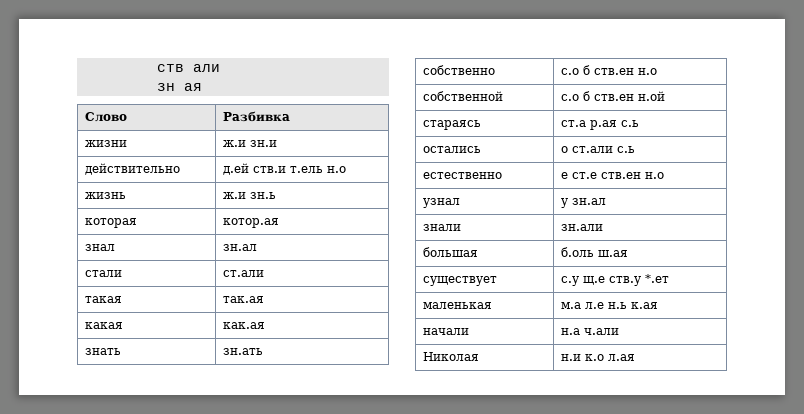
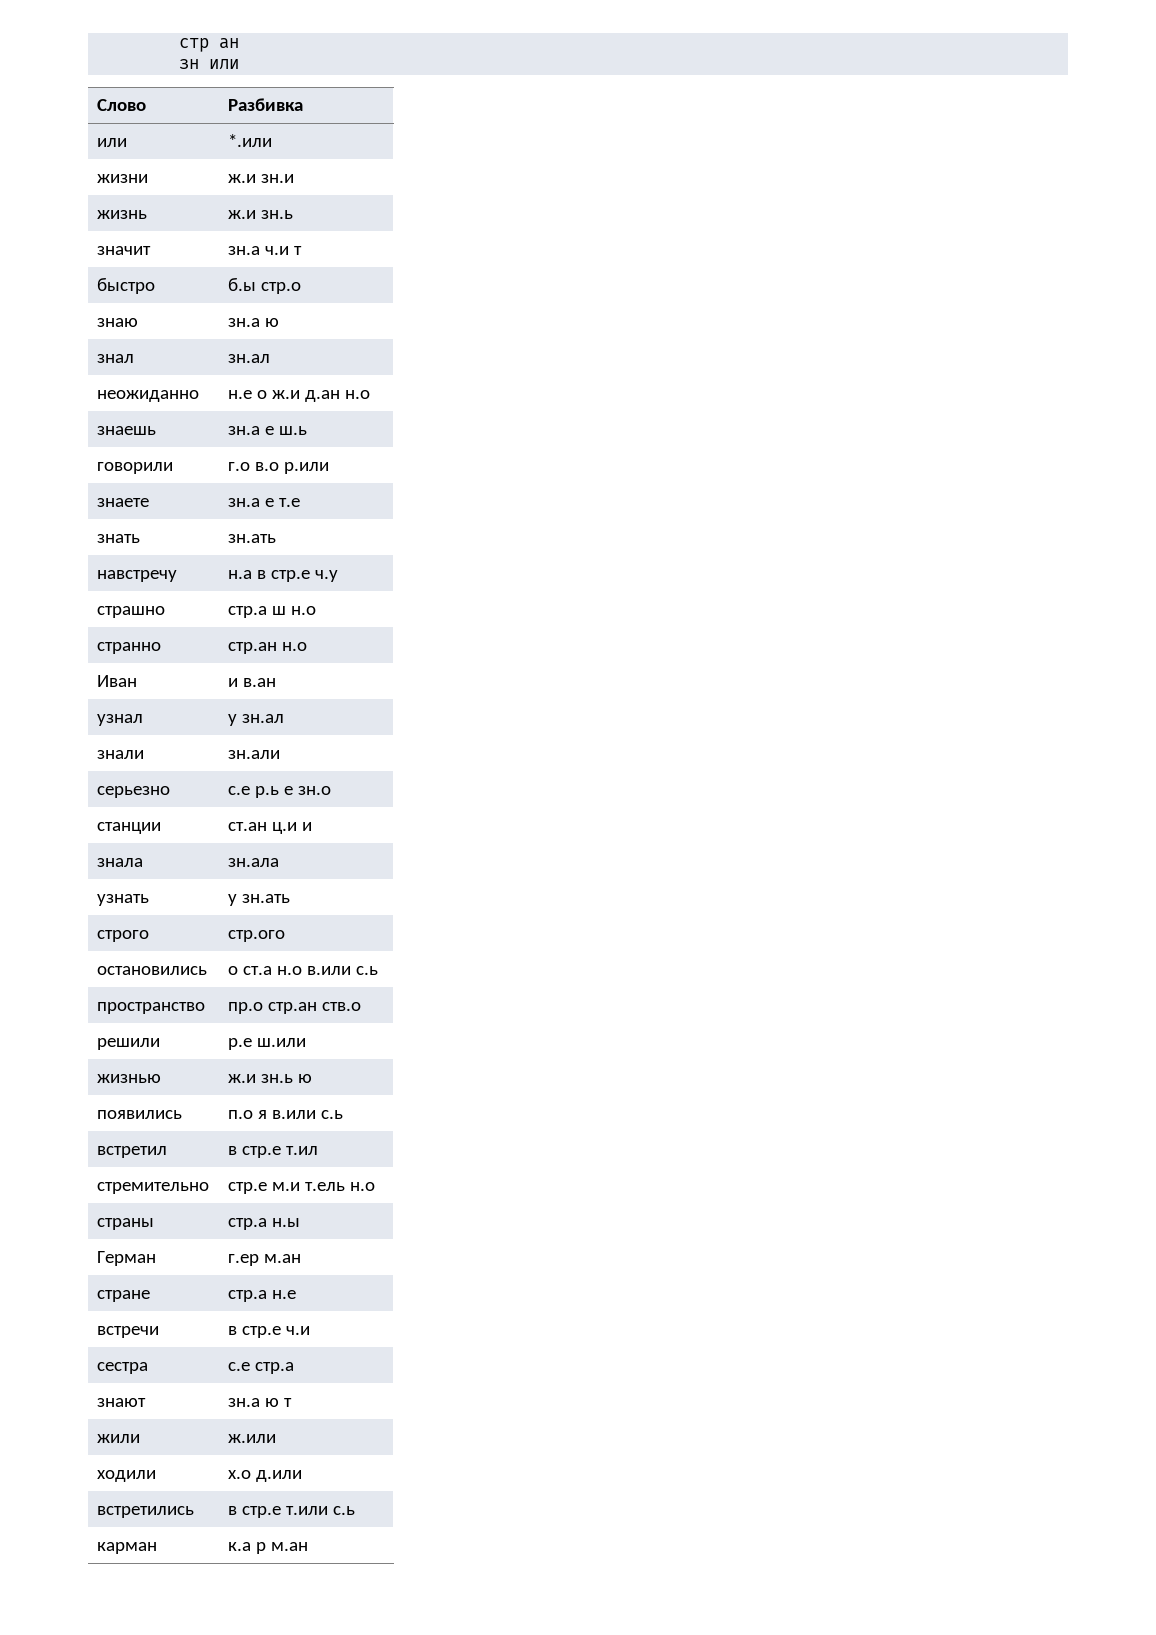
[156,64,220,72] ств али -> [179,38,240,52] стр ан
[183,83,202,91] ая -> [209,59,240,70] или
(291, 116) none -> [97,138,128,147] [228,134,273,147] // или | *.или
[85,163,181,175] [223,163,347,175] [85,192,127,199] [223,192,277,199] [85,218,138,228] [223,218,280,228] [85,244,116,251] [223,244,258,251] [85,270,123,277] [223,270,265,277] [85,296,123,303] [223,296,265,303] [85,322,124,329] [223,322,266,329] [85,348,122,355] [223,348,264,355] [423,65,496,75] [561,65,658,75] [423,91,504,101] [561,91,666,101] [423,120,482,130] [561,120,640,130] [423,146,482,153] [561,146,636,153] [423,172,503,179] [561,172,665,179] действительно | д.ей ств.и т.ель н.о // жизнь | ж.и зн.ь // которая | котор.ая // знал | зн.ал // стали | ст.али // такая | так.ая // какая | как.ая // знать | зн.ать // собственно | с.о б ств.ен н.о // собственной | с.о б ств.ен н.ой // стараясь | ст.а р.ая с.ь // остались | о ст.али с.ь // естественно | е ст.е ств.ен н.о -> [97,210,148,219] [228,210,294,219] [97,246,152,255] [228,246,303,255] [97,278,156,294] [228,278,302,294] [97,318,139,327] [228,318,280,327] [97,354,135,363] [228,354,271,363] [97,390,200,402] [228,390,371,402] [97,426,157,435] [228,426,308,435] [97,462,174,474] [228,462,330,474] [97,498,150,507] [228,498,301,507] [97,534,141,543] [228,534,277,543] [97,570,178,582] [228,570,339,582] [97,606,166,618] [228,606,317,618] [97,642,162,654] [228,642,308,654] [97,675,138,687] [228,678,277,687] жизнь | ж.и зн.ь // значит | зн.а ч.и т // быстро | б.ы стр.о // знаю | зн.а ю // знал | зн.ал // неожиданно | н.е о ж.и д.ан н.о // знаешь | зн.а е ш.ь // говорили | г.о в.о р.или // знаете | зн.а е т.е // знать | зн.ать // навстречу | н.а в стр.е ч.у // страшно | стр.а ш н.о // странно | стр.ан н.о // Иван | и в.ан
[423,247,479,257] [561,247,629,257] [423,276,498,286] [561,274,670,286] [423,302,493,309] [561,302,659,309] [423,328,470,335] [561,328,620,335] [423,352,480,361] [561,354,636,361] большая | б.оль ш.ая // существует | с.у щ.е ств.у *.ет // маленькая | м.а л.е н.ь к.ая // начали | н.а ч.али // Николая | н.и к.о л.ая -> [97,786,171,798] [228,786,332,798] [97,822,162,834] [228,822,313,834] [97,858,144,867] [228,858,280,867] [97,894,150,906] [228,894,291,906] [97,930,150,942] [228,930,286,942] [97,966,208,975] [228,966,379,975] [97,1002,206,1014] [228,1002,362,1014] [97,1038,161,1050] [228,1038,307,1050] [97,1074,162,1083] [228,1074,313,1083] [97,1110,183,1119] [228,1110,344,1119] [97,1146,168,1158] [228,1146,319,1158] [97,1182,210,1194] [228,1182,376,1194] [97,1218,155,1230] [228,1218,301,1230] [97,1251,157,1266] [228,1254,302,1266] [97,1290,151,1302] [228,1290,297,1302] [97,1326,160,1338] [228,1326,311,1338] [97,1362,149,1374] [228,1362,295,1374] [97,1398,147,1407] [228,1398,293,1407] [97,1434,141,1443] [228,1434,277,1443] [97,1470,157,1482] [228,1470,303,1482] [97,1506,195,1518] [228,1506,356,1518] [97,1542,158,1554] [228,1542,309,1554] серьезно | с.е р.ь е зн.о // станции | ст.ан ц.и и // знала | зн.ала // узнать | у зн.ать // строго | стр.ого // остановились | о ст.а н.о в.или с.ь // пространство | пр.о стр.ан ств.о // решили | р.е ш.или // жизнью | ж.и зн.ь ю // появились | п.о я в.или с.ь // встретил | в стр.е т.ил // стремительно | стр.е м.и т.ель н.о // страны | стр.а н.ы // Герман | г.ер м.ан // стране | стр.а н.е // встречи | в стр.е ч.и // сестра | с.е стр.а // знают | зн.а ю т // жили | ж.или // ходили | х.о д.или // встретились | в стр.е т.или с.ь // карман | к.а р м.ан

